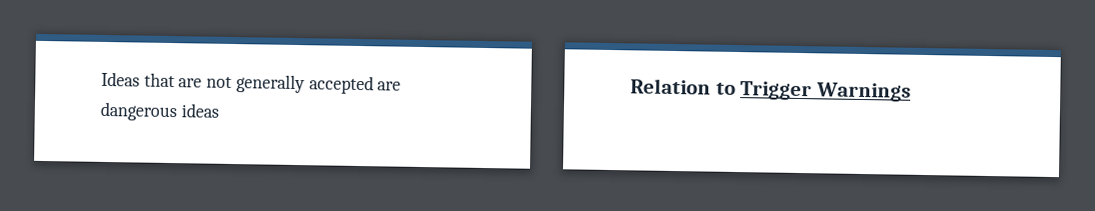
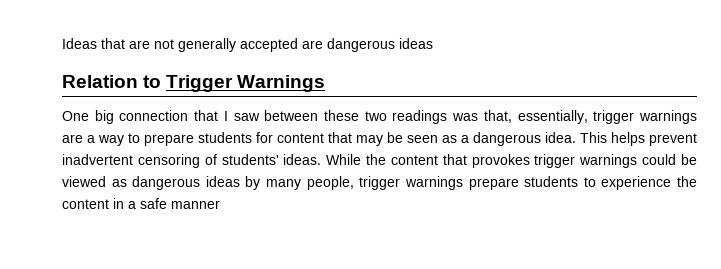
(911, 92) none -> [62,110,697,124] [62,132,697,146] [62,154,697,168] [62,176,698,190] [62,198,220,209] // One big connection that I saw between these two readings was that, essentially, trigger warnings are a way to prepare students for content that may be seen as a dangerous idea. This helps prevent inadvertent censoring of students' ideas. While the content that provokes trigger warnings could be viewed as dangerous ideas by many people, trigger warnings prepare students to experience the content in a safe manner

